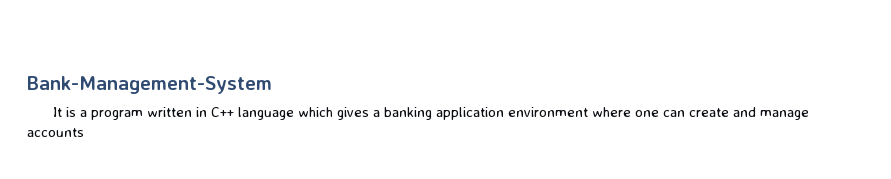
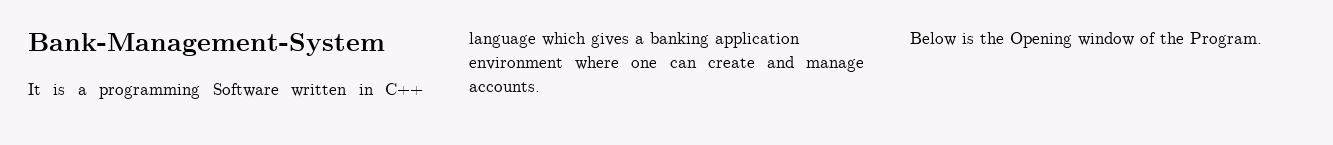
[91,110,144,120] program -> [99,83,279,99] programming Software
[27,128,84,137] accounts -> [469,82,540,92] [910,32,1262,48] accounts. // Below is the Opening window of the Program.

